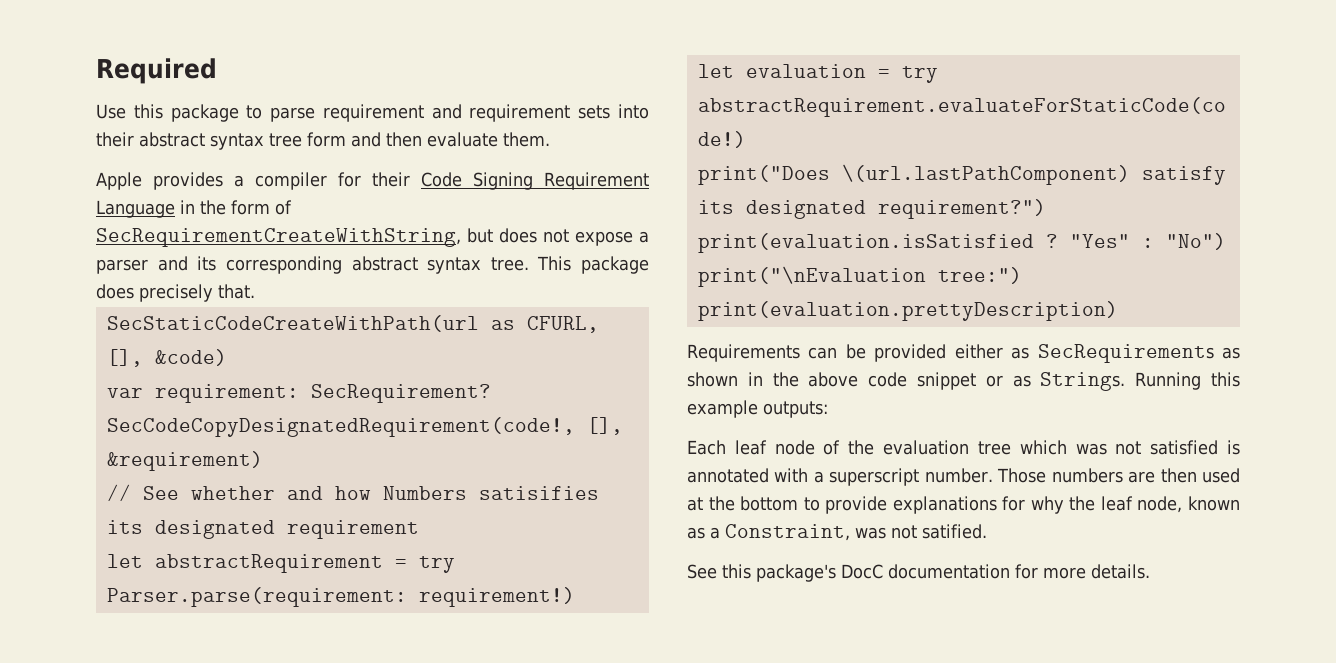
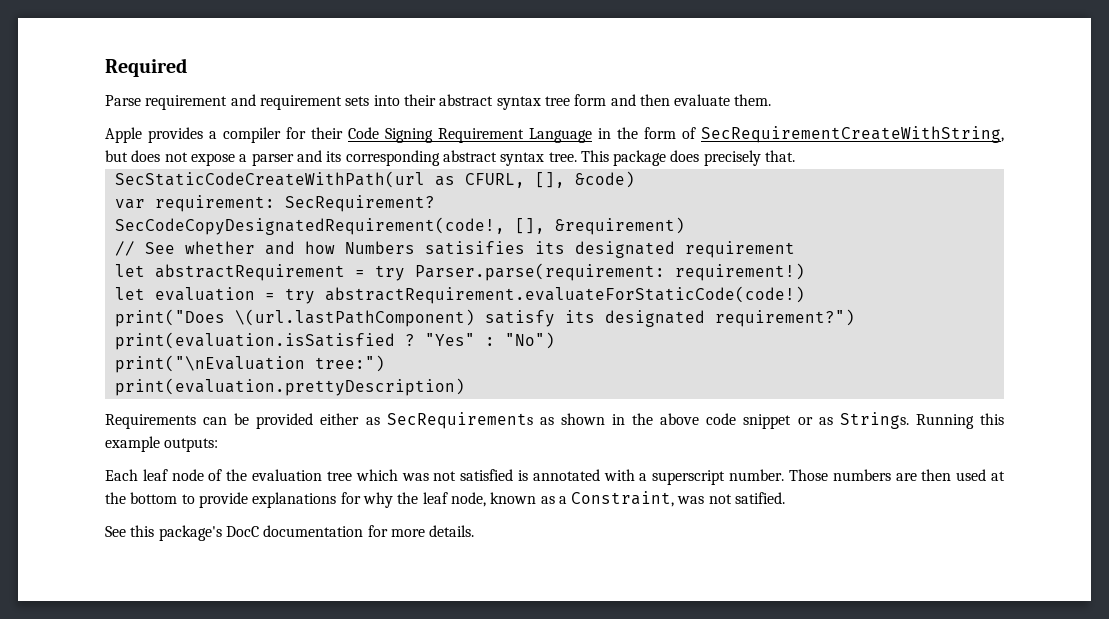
[96,104,316,122] Use this package to parse -> [105,95,141,106] Parse

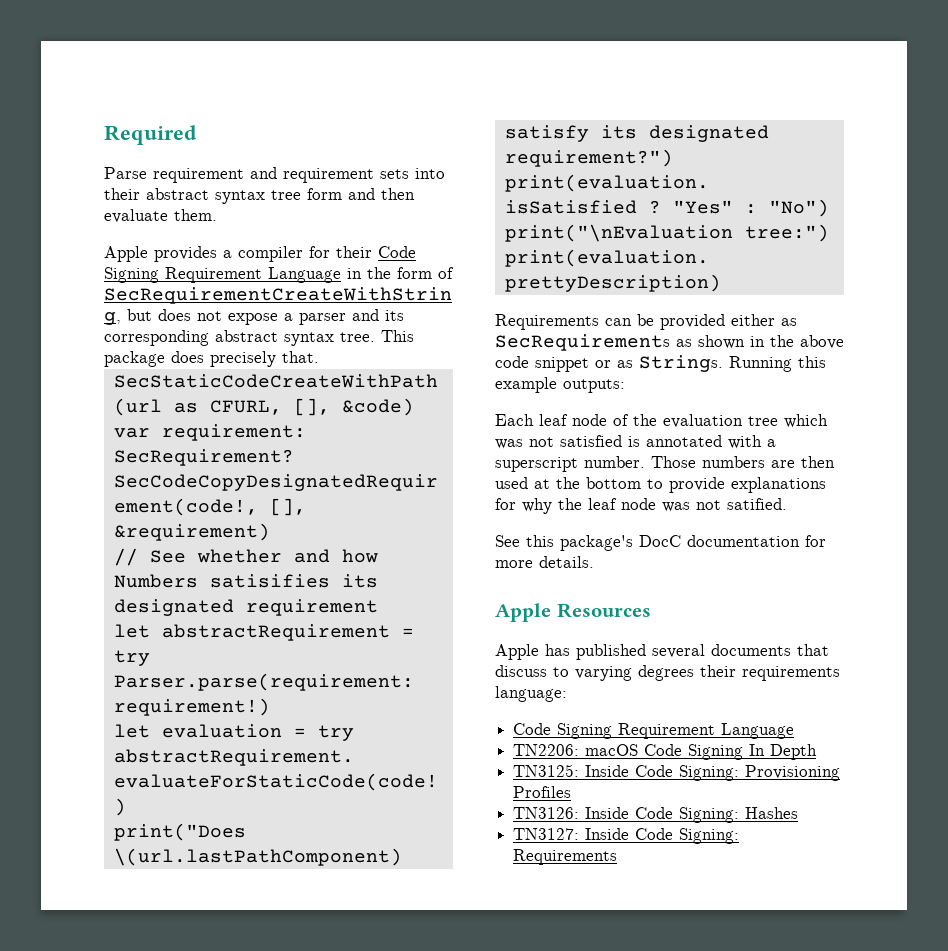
[450,491,675,507] node, known as a Constraint, -> [621,498,656,510] node
(475, 531) none -> [495,603,651,622] [495,644,829,660] [495,665,840,681] [495,686,567,702] [513,723,795,739] [513,744,818,760] [513,764,841,781] [513,786,572,798] [513,807,799,823] [513,828,740,844] [513,849,618,865] // Apple Resources // Apple has published several documents that discuss to varying degrees their requirements language: // Code Signing Requirement Language // TN2206: macOS Code Signing In Depth // TN3125: Inside Code Signing: Provisioning Profiles // TN3126: Inside Code Signing: Hashes // TN3127: Inside Code Signing: Requirements

